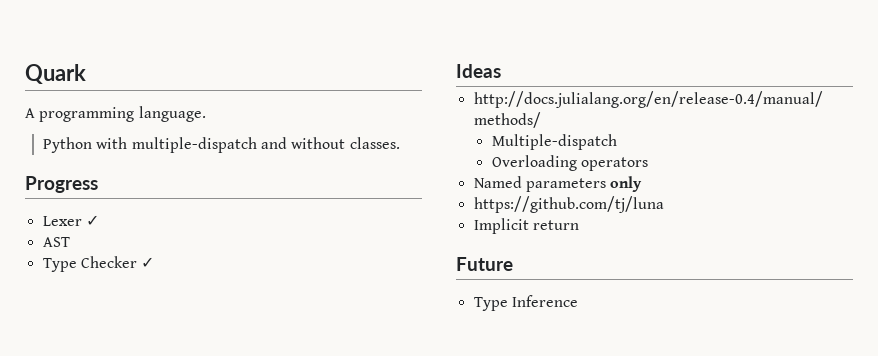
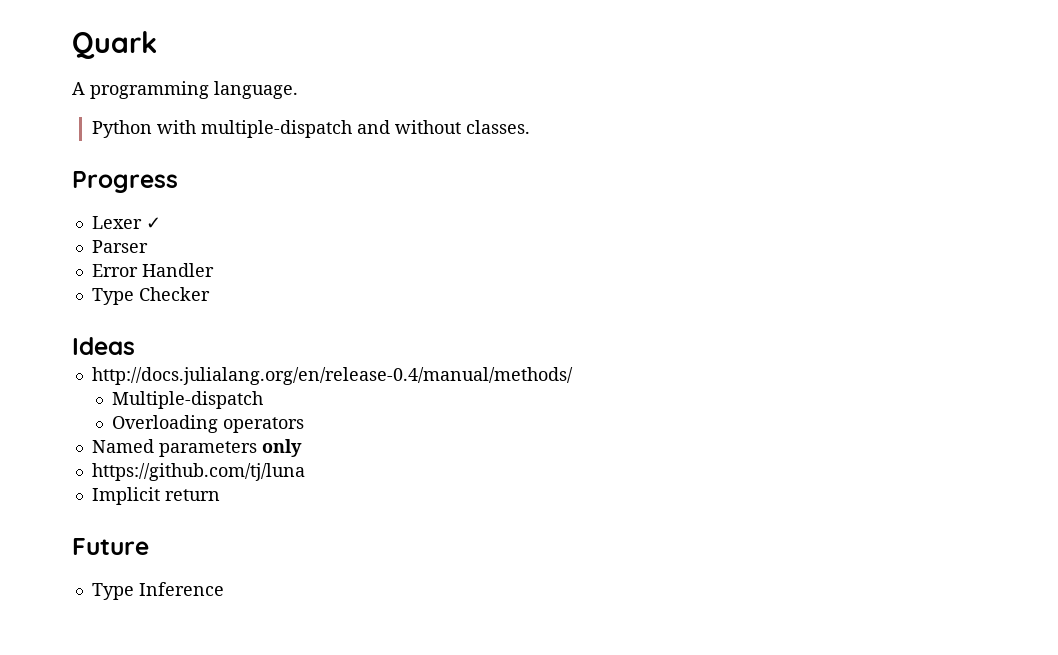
[42,237,70,247] AST -> [91,240,148,253] [91,263,214,277] Parser // Error Handler
[141,257,155,268] ✓ -> (210, 294) none

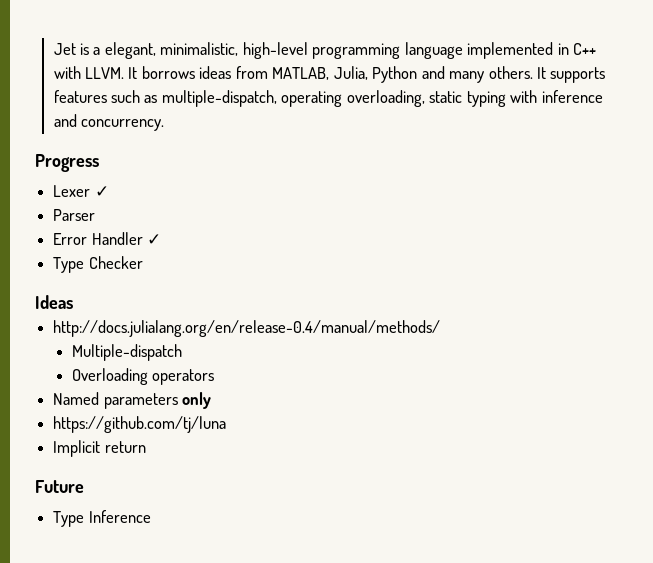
[72,31,157,59] [72,81,298,99] [92,120,531,138] Quark // A programming language. // Python with multiple-dispatch and without classes. -> [53,42,597,59] [53,66,606,83] [53,90,603,107] [53,114,165,131] Jet is a elegant, minimalistic, high-level programming language implemented in C++ with LLVM. It borrows ideas from MATLAB, Julia, Python and many others. It supports features such as multiple-dispatch, operating overloading, static typing with inference and concurrency.
(214, 270) none -> [147,234,162,245] ✓

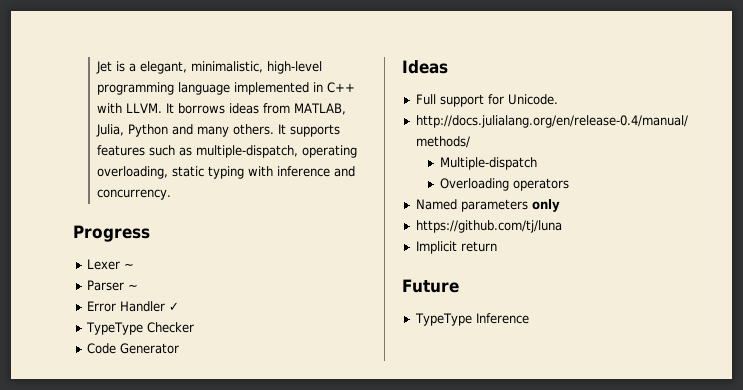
[94,186,109,197] ✓ -> [123,263,134,269] ~
(96, 215) none -> [127,284,138,290] ~
[53,257,85,273] Type -> [85,322,143,335] TypeType
(143, 262) none -> [86,343,179,354] // Code Generator
(73, 302) none -> [415,94,558,107] // Full support for Unicode.
[53,511,85,527] Type -> [414,313,472,326] TypeType

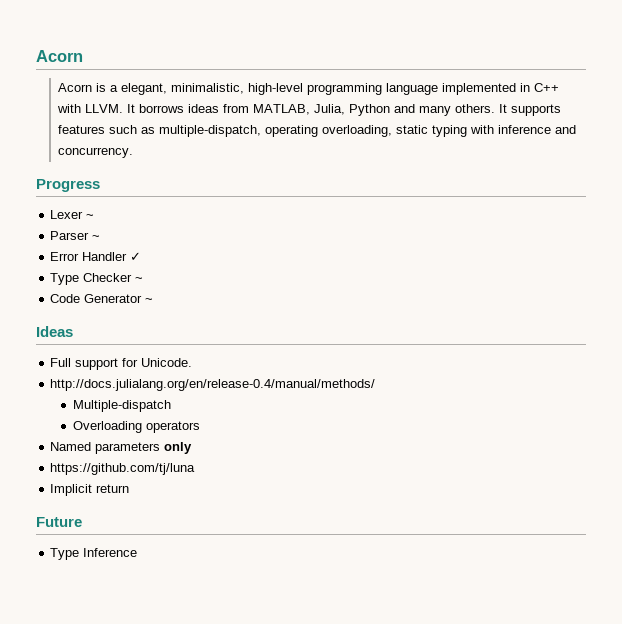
[95,61,112,74] Jet -> [36,50,83,62] [58,83,93,92] Acorn // Acorn
[85,322,143,335] TypeType -> [50,273,80,285] Type
(194, 327) none -> [135,277,144,282] ~
(179, 348) none -> [145,298,154,303] ~
[414,313,472,326] TypeType -> [50,548,80,560] Type

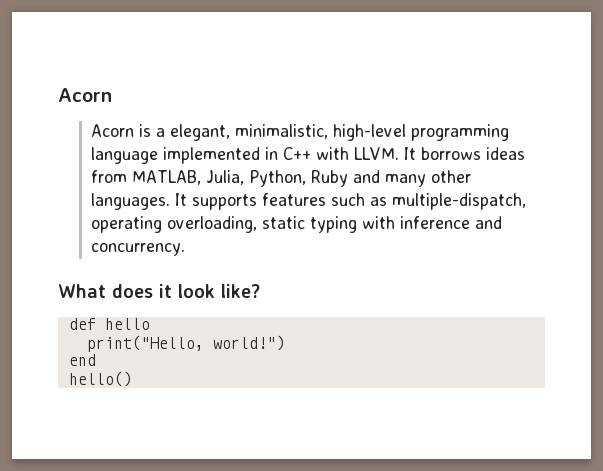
[349,104,496,116] Python and many others. -> [249,170,472,187] [91,193,171,210] Python, Ruby and many other languages.
[36,179,100,192] [50,210,95,219] [50,231,101,240] [50,252,142,261] [50,273,144,285] [50,294,154,303] [36,326,73,337] [50,358,193,370] [50,379,376,391] [72,400,171,412] [72,421,200,433] [50,442,193,454] [50,463,196,475] [50,484,130,496] [36,517,82,527] [50,548,138,560] Progress // Lexer ~ // Parser ~ // Error Handler ✓ // Type Checker ~ // Code Generator ~ // Ideas // Full support for Unicode. // http://docs.julialang.org/en/release-0.4/manual/methods/ // Multiple-dispatch // Overloading operators // Named parameters only // https://github.com/tj/luna // Implicit return // Future // Type Inference -> [58,284,260,298] [68,318,150,330] [86,335,285,352] [68,354,96,366] [68,371,132,387] What does it look like? // def hello // print("Hello, world!") // end // hello()

